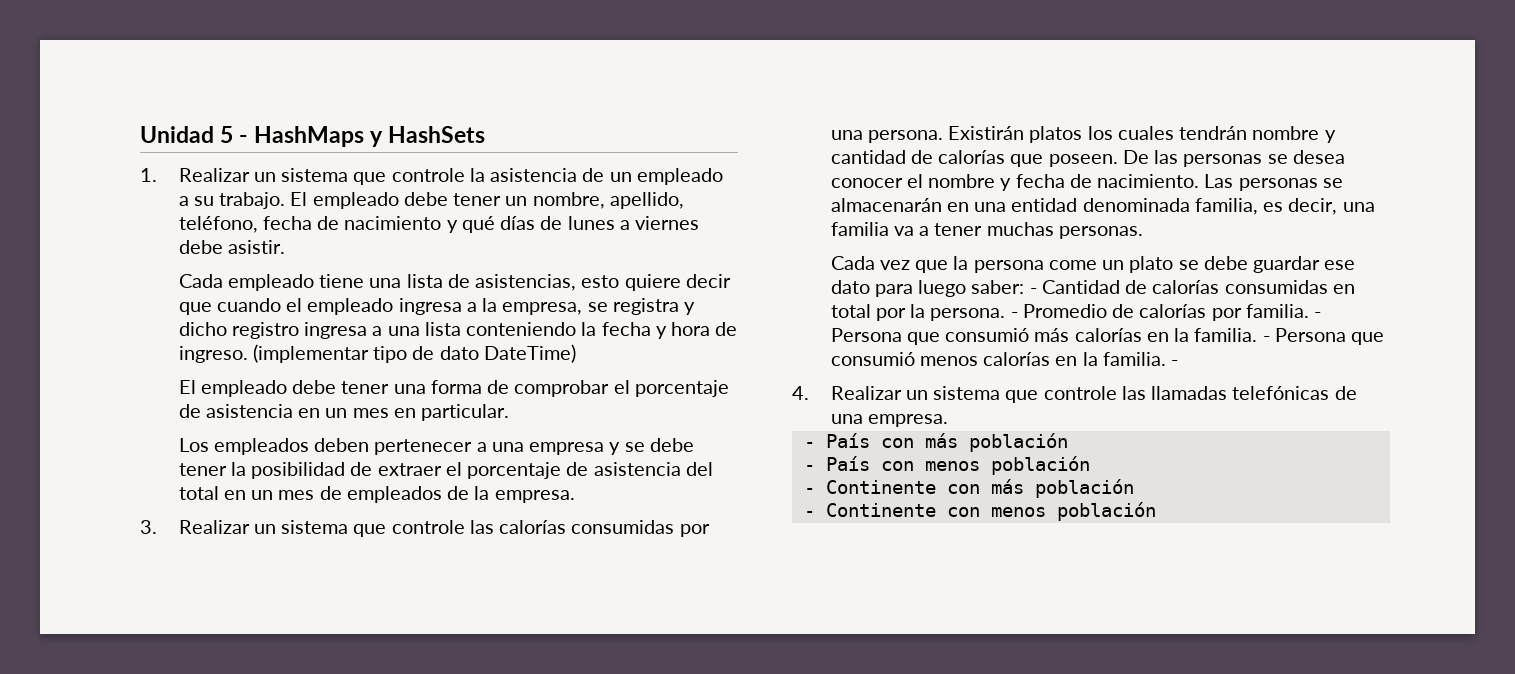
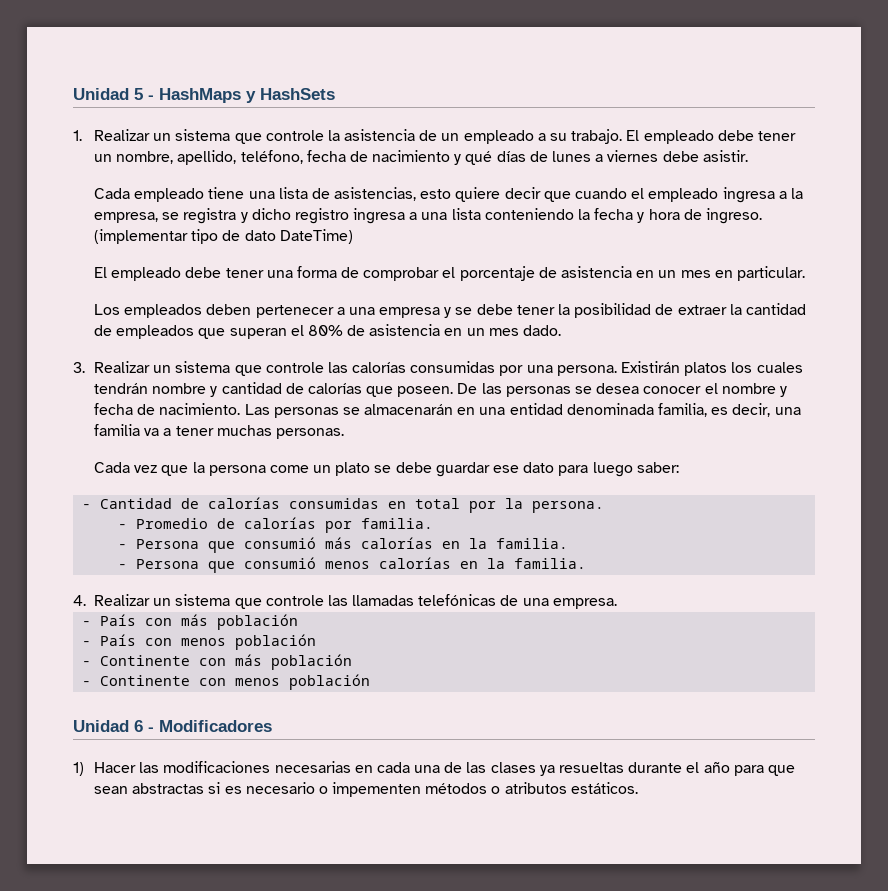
[445,462,713,479] [178,486,575,503] el porcentaje de asistencia del total en un mes de empleados de la empresa. -> [729,303,806,315] [93,324,561,339] la cantidad de empleados que superan el 80% de asistencia en un mes dado.
(1025, 287) none -> (679, 467) //
(1006, 314) none -> (605, 507) //
(1309, 311) none -> (434, 523) //
(1258, 335) none -> (569, 543) //
[1171,360,1179,366] - -> (587, 563) none
(1156, 511) none -> [73,720,272,732] [73,761,795,776] [93,782,638,797] // Unidad 6 - Modificadores // 1) Hacer las modificaciones necesarias en cada una de las clases ya resueltas durante el año para que sean abstractas si es necesario o impementen métodos o atributos estáticos.

